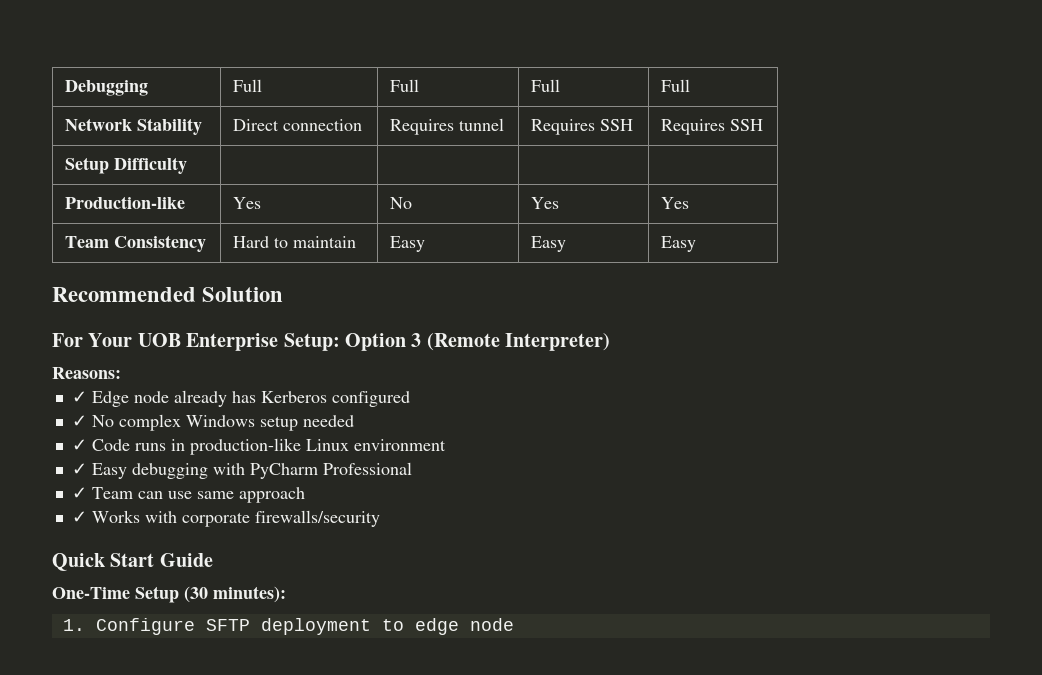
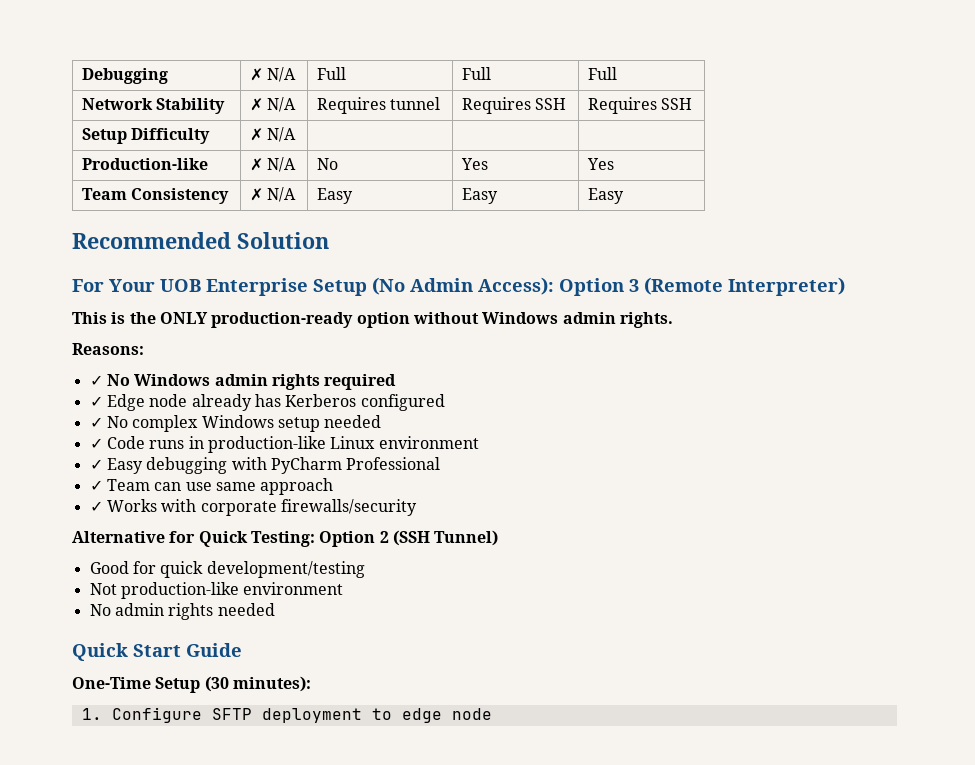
[232,79,262,92] Full -> [249,67,297,82] ✗ N/A
[232,119,362,131] Direct connection -> [249,97,297,112] ✗ N/A
(187, 165) none -> [249,127,297,142] ✗ N/A
[232,197,261,209] Yes -> [249,157,297,172] ✗ N/A
[232,236,356,248] Hard to maintain -> [249,187,297,202] ✗ N/A
[283,333,340,351] Setup: -> [313,277,554,296] Setup (No Admin Access):
[52,367,121,379] Reasons: -> [72,312,673,328] [72,343,144,355] [89,374,397,390] This is the ONLY production-ready option without Windows admin rights. // Reasons: // ✓ No Windows admin rights required
(380, 518) none -> [72,530,499,547] [89,561,365,578] [89,582,344,599] [89,603,275,620] // Alternative for Quick Testing: Option 2 (SSH Tunnel) // Good for quick development/testing // Not production-like environment // No admin rights needed

